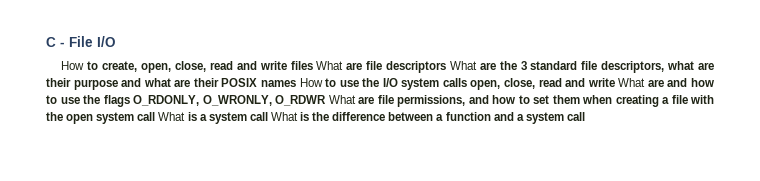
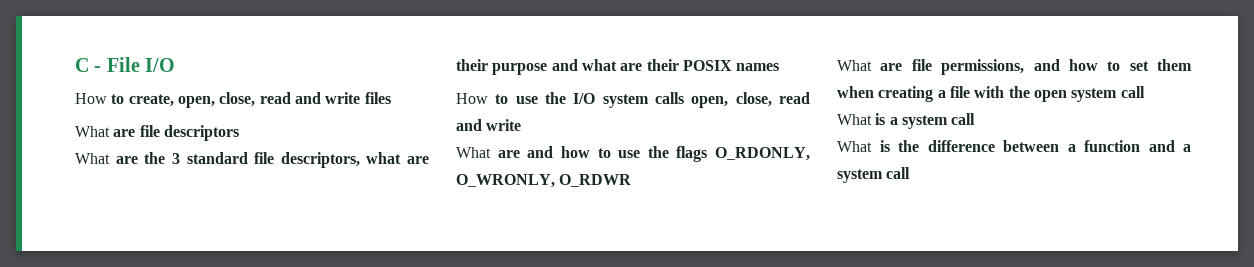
(313, 65) none -> (391, 98) //
(447, 67) none -> (239, 133) //
(296, 83) none -> (780, 67) //
(615, 82) none -> (522, 125) //
(326, 100) none -> (632, 180) //
(156, 116) none -> (1145, 92) //
(268, 116) none -> (976, 119) //

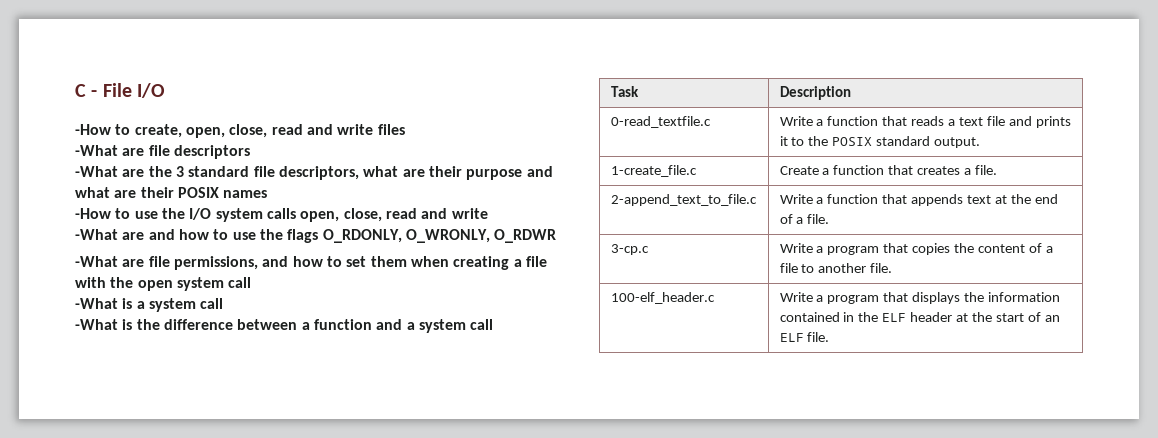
[75,93,107,104] How -> [75,124,111,135] -How
[75,126,110,137] What -> [75,145,118,156] -What
[75,153,110,164] What -> [75,166,118,177] -What
[456,93,488,104] How -> [75,208,111,219] -How
[456,147,491,158] What -> [75,229,118,240] -What
[837,60,872,71] What -> [75,256,118,267] -What
[837,114,872,125] What -> [75,298,118,309] -What
[837,141,872,152] What -> [75,319,118,330] -What
(911, 173) none -> [610,86,639,97] [779,86,851,100] [610,116,711,128] [779,116,1071,128] [779,136,981,148] [610,165,697,177] [779,165,998,175] [610,194,757,206] [779,194,1058,206] [779,214,830,224] [610,244,649,255] [779,243,1053,255] [779,263,893,273] [610,292,715,304] [779,292,1061,304] [779,312,1060,322] [779,332,830,342] // Task | Description // 0-read_textfile.c | Write a function that reads a text file and prints it to the POSIX standard output. // 1-create_file.c | Create a function that creates a file. // 2-append_text_to_file.c | Write a function that appends text at the end of a file. // 3-cp.c | Write a program that copies the content of a file to another file. // 100-elf_header.c | Write a program that displays the information contained in the ELF header at the start of an ELF file.

